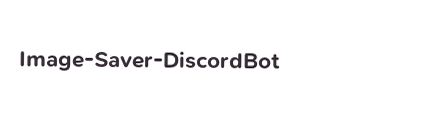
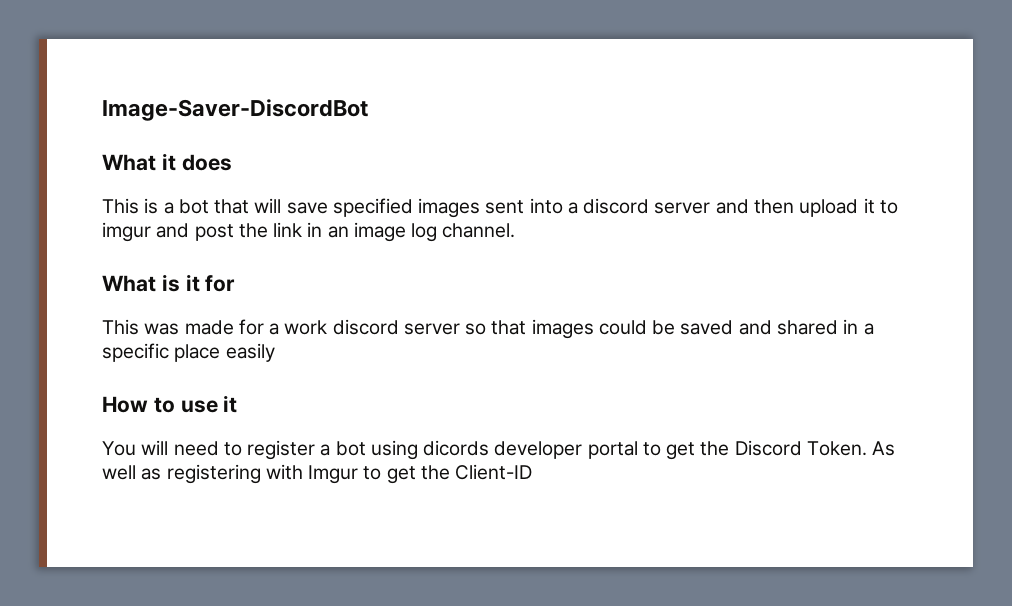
(281, 61) none -> [102,153,232,171] [102,198,898,218] [102,222,516,242] [102,274,236,292] [102,319,874,339] [102,343,275,362] [102,395,238,413] [102,440,896,460] [102,464,533,484] // What it does // This is a bot that will save specified images sent into a discord server and then upload it to imgur and post the link in an image log channel. // What is it for // This was made for a work discord server so that images could be saved and shared in a specific place easily // How to use it // You will need to register a bot using dicords developer portal to get the Discord Token. As well as registering with Imgur to get the Client-ID

